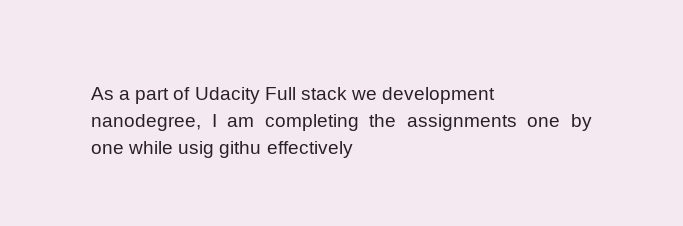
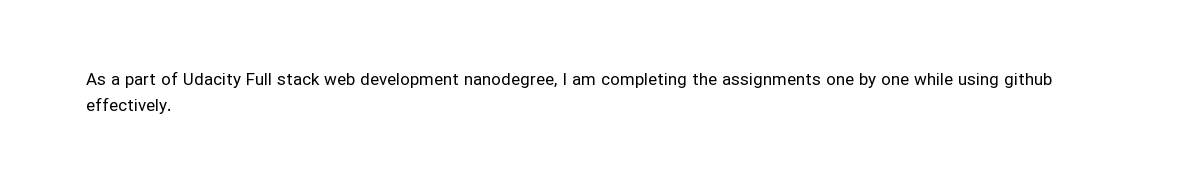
[350,90,377,100] we -> [324,73,355,85] web
[178,141,353,158] usig githu effectively -> [958,73,1052,88] [86,97,171,114] using github effectively.

